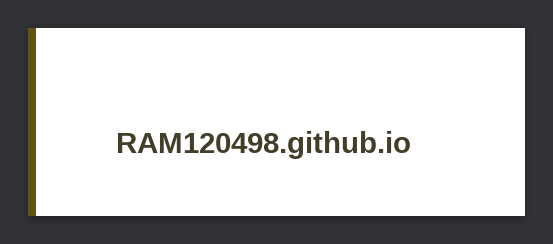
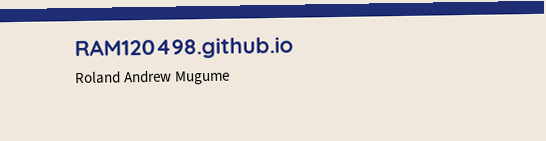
(411, 145) none -> [75,70,231,85] // Roland Andrew Mugume

